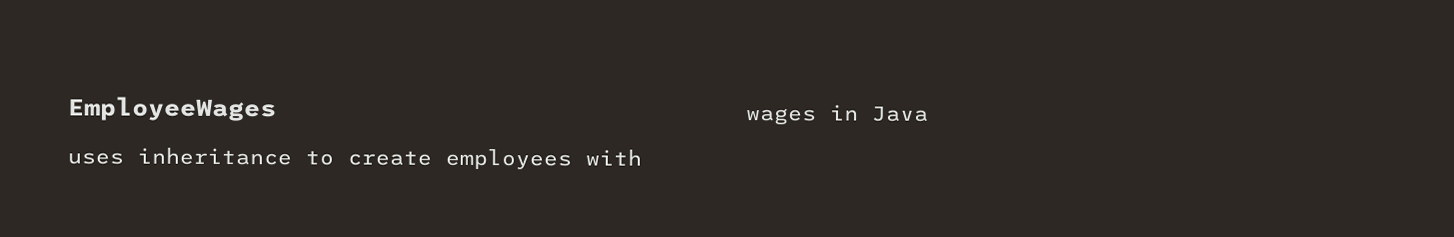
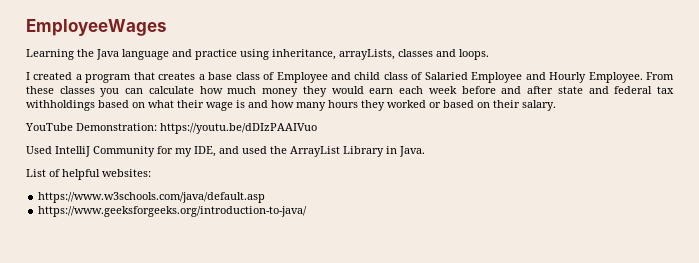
[67,147,642,170] [745,104,929,126] uses inheritance to create employees with wages in Java -> [26,49,489,60] [26,72,674,83] [26,86,674,97] [26,100,556,111] [25,123,317,134] [26,146,425,157] [26,169,151,180] [38,192,266,203] [38,206,308,217] Learning the Java language and practice using inheritance, arrayLists, classes and loops. // I created a program that creates a base class of Employee and child class of Salaried Employee and Hourly Employee. From these classes you can calculate how much money they would earn each week before and after state and federal tax withholdings based on what their wage is and how many hours they worked or based on their salary. // YouTube Demonstration: https://youtu.be/dDIzPAAIVuo // Used IntelliJ Community for my IDE, and used the ArrayList Library in Java. // List of helpful websites: // https://www.w3schools.com/java/default.asp // https://www.geeksforgeeks.org/introduction-to-java/

